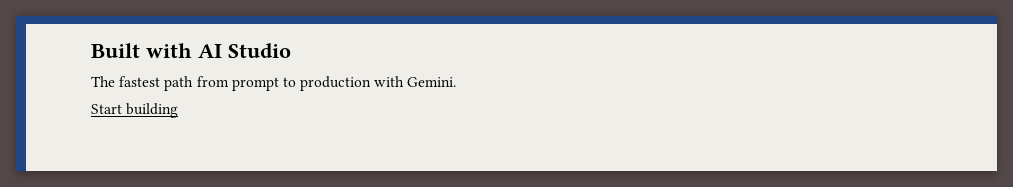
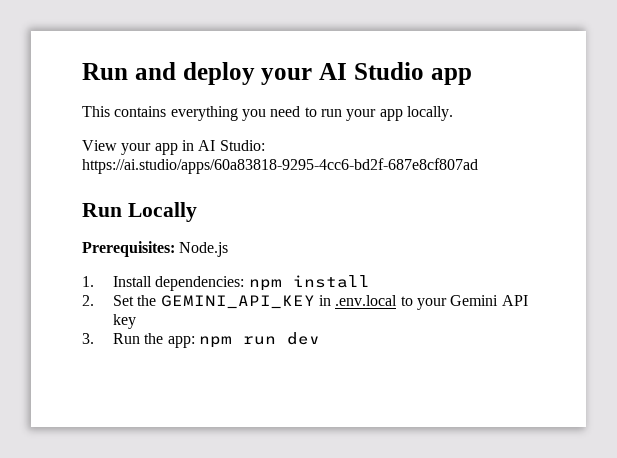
[91,43,291,58] [91,76,457,91] [91,103,179,118] Built with AI Studio // The fastest path from prompt to production with Gemini. // Start building -> [82,62,472,85] [82,106,453,121] [82,140,265,155] [82,158,478,174] [82,202,197,222] [82,241,229,257] [82,275,370,291] [82,295,528,310] [112,314,136,329] [82,332,320,348] Run and deploy your AI Studio app // This contains everything you need to run your app locally. // View your app in AI Studio: https://ai.studio/apps/60a83818-9295-4cc6-bd2f-687e8cf807ad // Run Locally // Prerequisites: Node.js // 1. Install dependencies: npm install // 2. Set the GEMINI_API_KEY in .env.local to your Gemini API key // 3. Run the app: npm run dev

